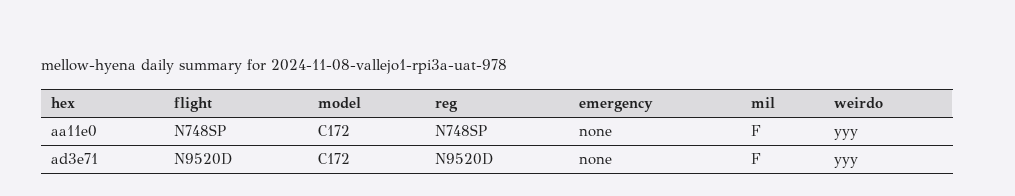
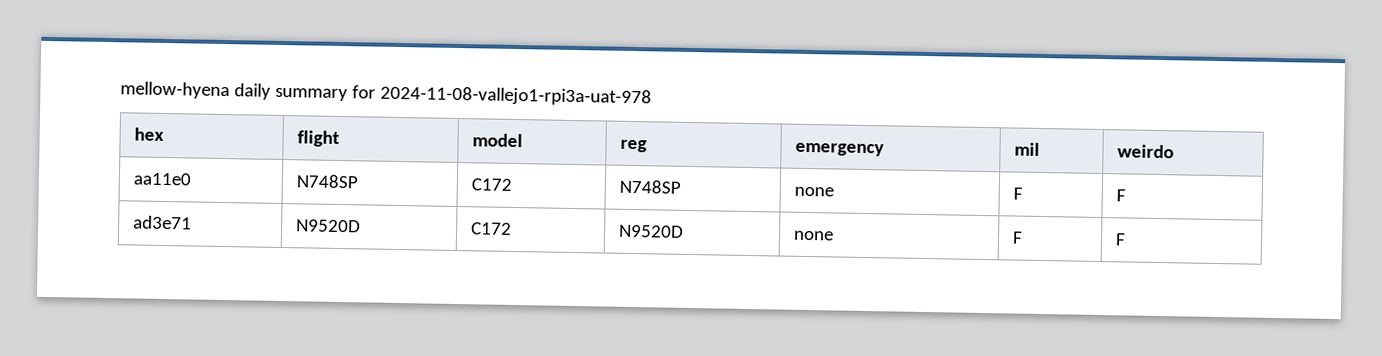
[834,129,859,140] yyy -> [1115,189,1126,202] F
[834,157,859,168] yyy -> [1114,233,1126,246] F

